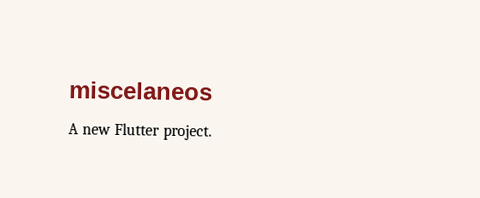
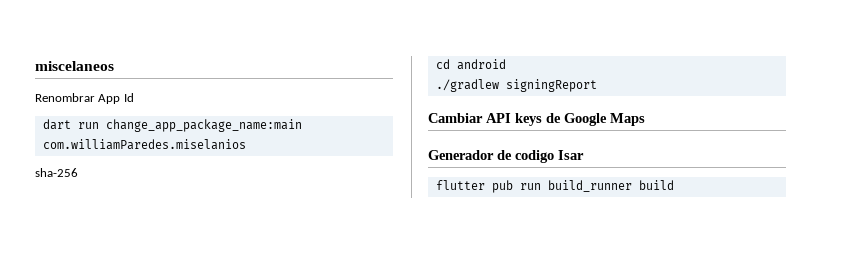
[68,122,212,141] A new Flutter project. -> [35,93,134,104] [42,119,302,132] [42,139,246,150] [35,168,78,177] [435,59,506,70] [435,79,597,92] [428,113,645,126] [428,150,584,163] [435,180,674,193] Renombrar App Id // dart run change_app_package_name:main com.williamParedes.miselanios // sha-256 // cd android // ./gradlew signingReport // Cambiar API keys de Google Maps // Generador de codigo Isar // flutter pub run build_runner build

